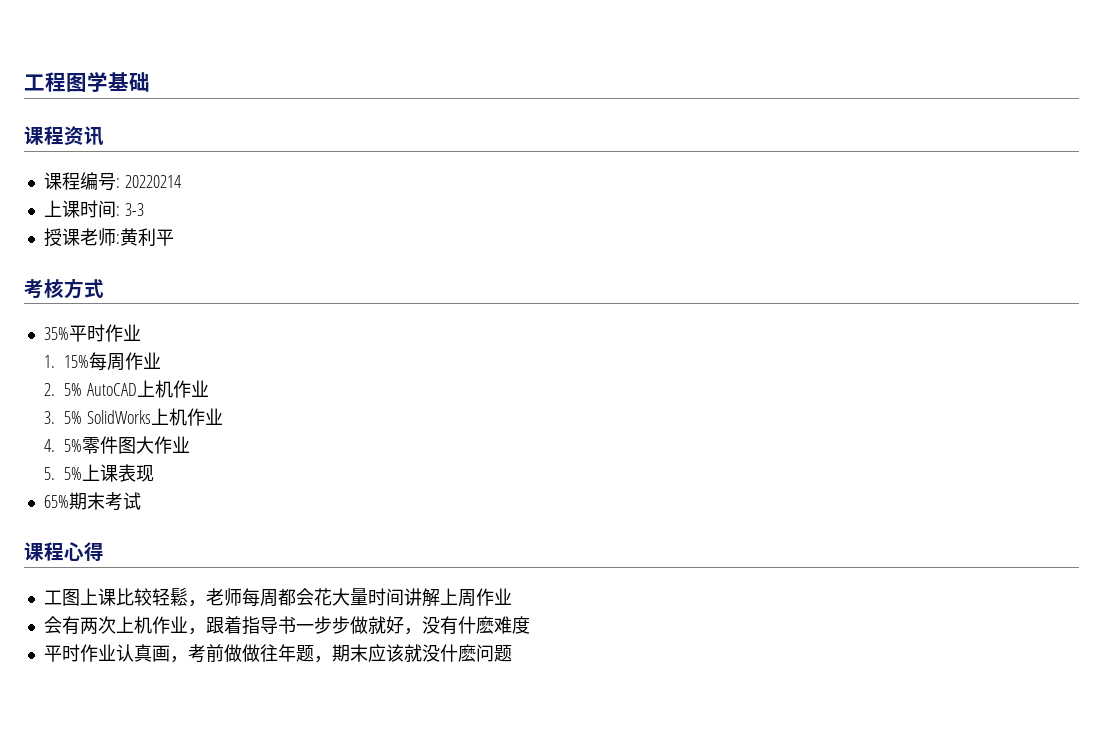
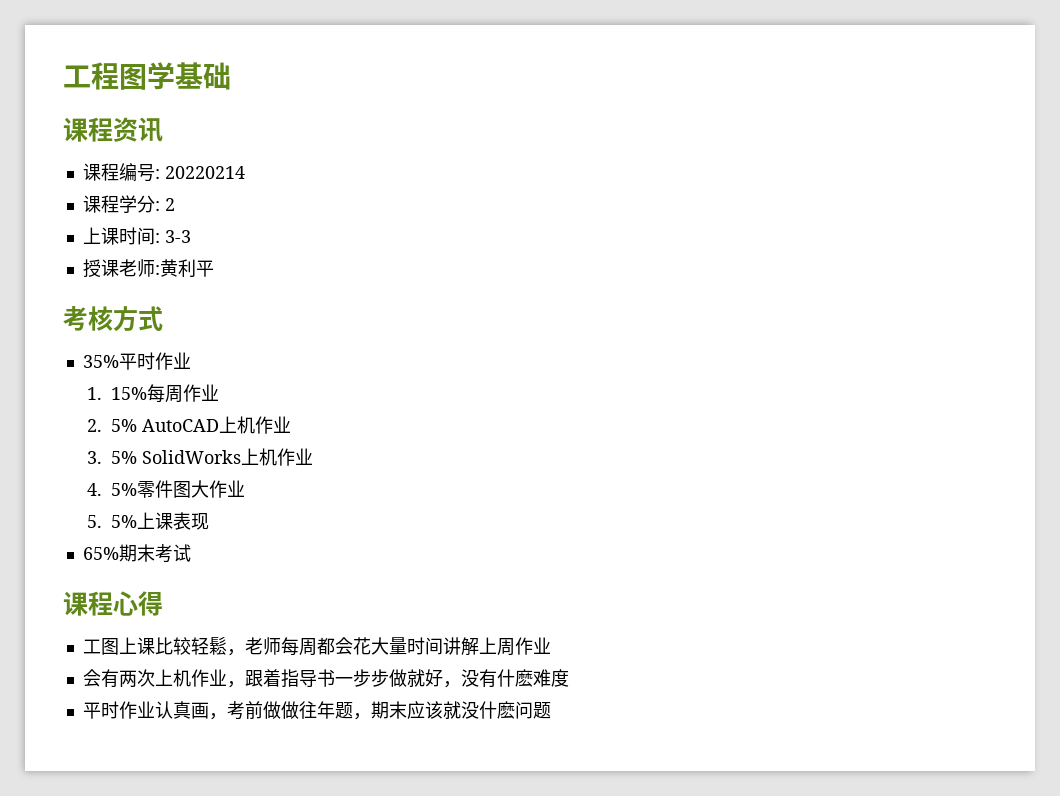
(181, 181) none -> [82,195,175,213] // 课程学分: 2

